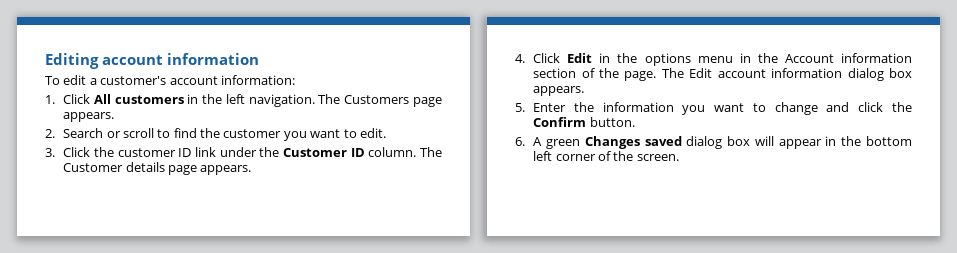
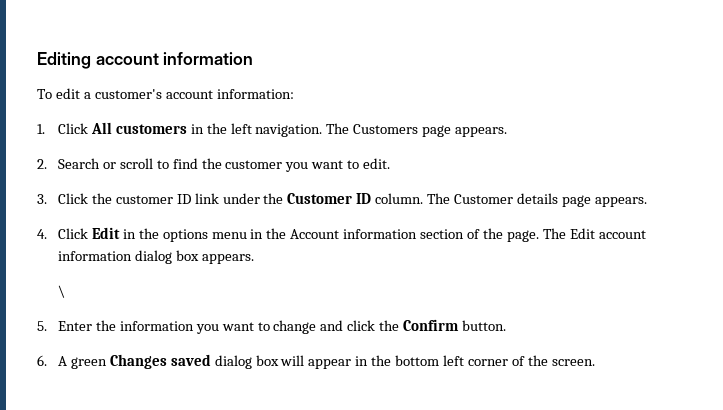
(585, 91) none -> [57,285,65,298] // \

